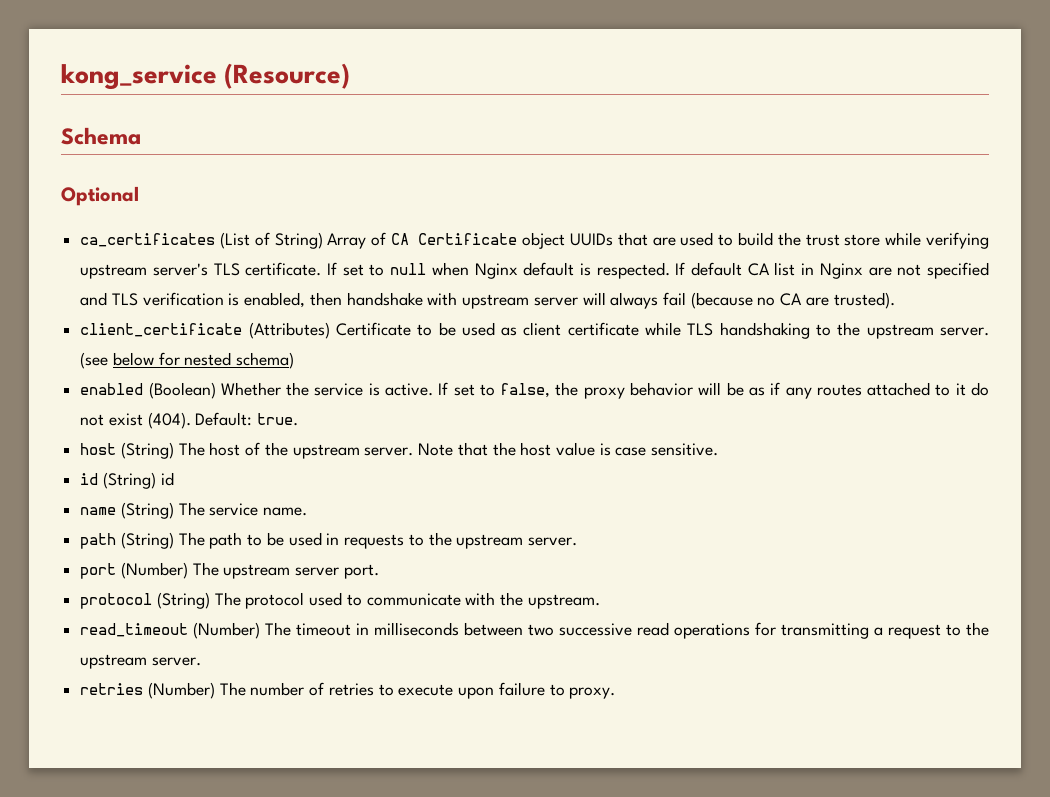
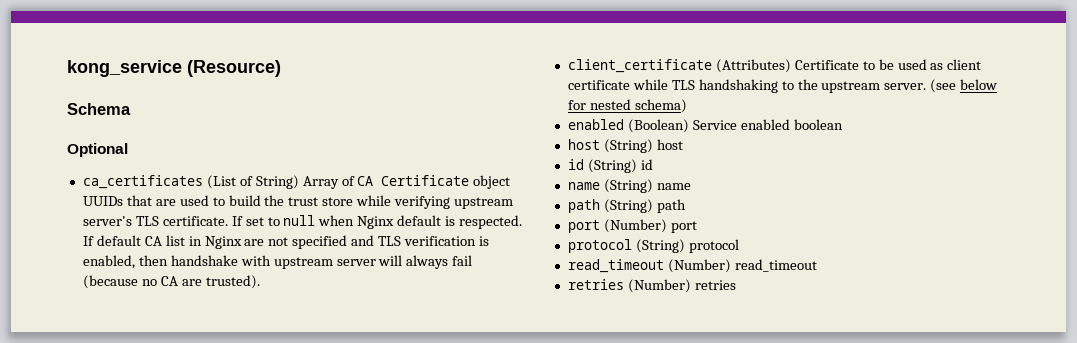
[220,382,990,399] [80,412,299,429] Whether the service is active. If set to false, the proxy behavior will be as if any routes attached to it do not exist (404). Default: true. -> [692,119,843,130] Service enabled boolean
[178,442,719,459] The host of the upstream server. Note that the host value is case sensitive. -> [656,139,683,150] host
[178,502,308,516] The service name. -> [656,183,691,190] name
[178,532,577,549] [80,562,379,579] The path to be used in requests to the upstream server. // port (Number) The upstream server port. -> [656,199,686,213] [567,219,697,233] path // port (Number) port
[214,592,600,609] [80,622,989,639] [80,654,201,669] [80,682,616,699] The protocol used to communicate with the upstream. // read_timeout (Number) The timeout in milliseconds between two successive read operations for transmitting a request to the upstream server. // retries (Number) The number of retries to execute upon failure to proxy. -> [688,239,739,253] [567,259,817,273] [567,279,736,293] protocol // read_timeout (Number) read_timeout // retries (Number) retries

